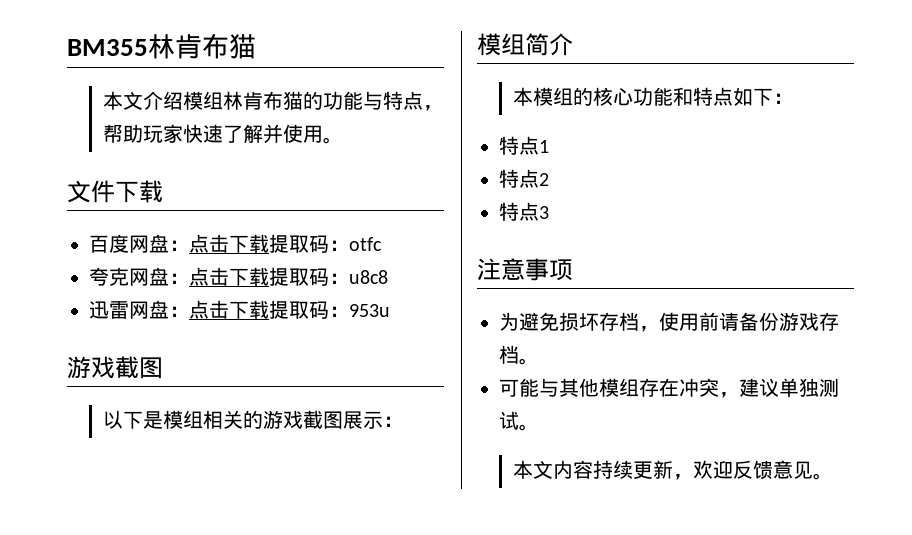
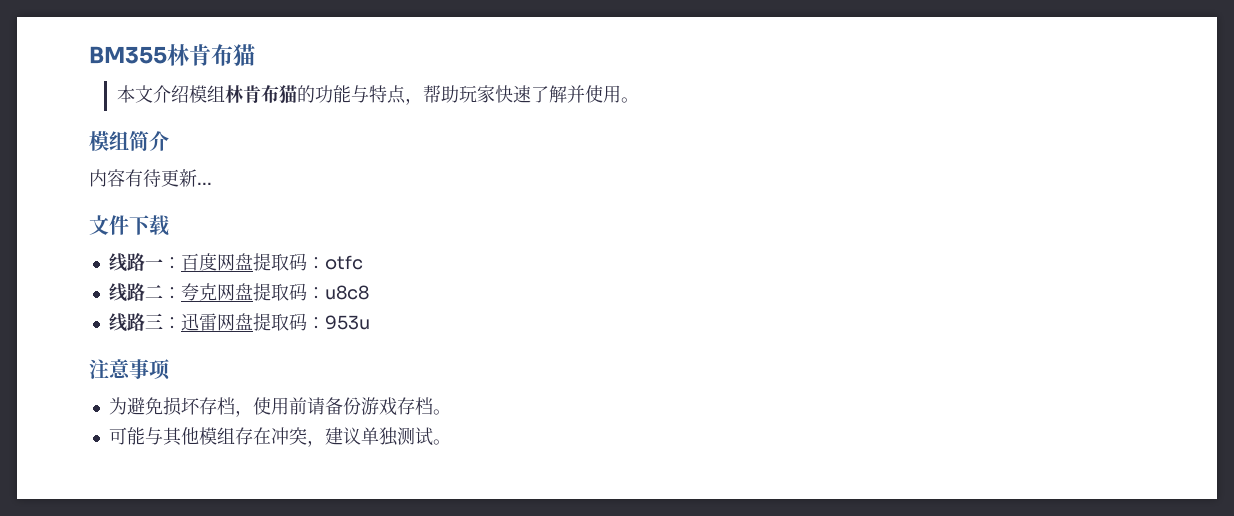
[67,180,163,203] [89,234,269,253] 文件下载 // 百度网盘：点击下载 -> [89,131,169,151] [89,169,212,187] [89,215,170,236] [108,253,253,272] 模组简介 // 内容有待更新... // 文件下载 // 线路一：百度网盘
[89,267,269,286] 夸克网盘：点击下载 -> [108,283,253,302] 线路二：夸克网盘
[89,300,269,319] 迅雷网盘：点击下载 -> [108,313,253,332] 线路三：迅雷网盘
[67,356,163,379] [103,410,404,429] [477,33,573,56] [513,87,794,106] [499,136,549,155] [499,169,549,188] [499,202,549,221] // 游戏截图 // 以下是模组相关的游戏截图展示： // 模组简介 // 本模组的核心功能和特点如下： // 特点1 // 特点2 // 特点3 -> (370, 322) none
[513,460,834,480] // 本文内容持续更新，欢迎反馈意见。 -> (451, 442) none

